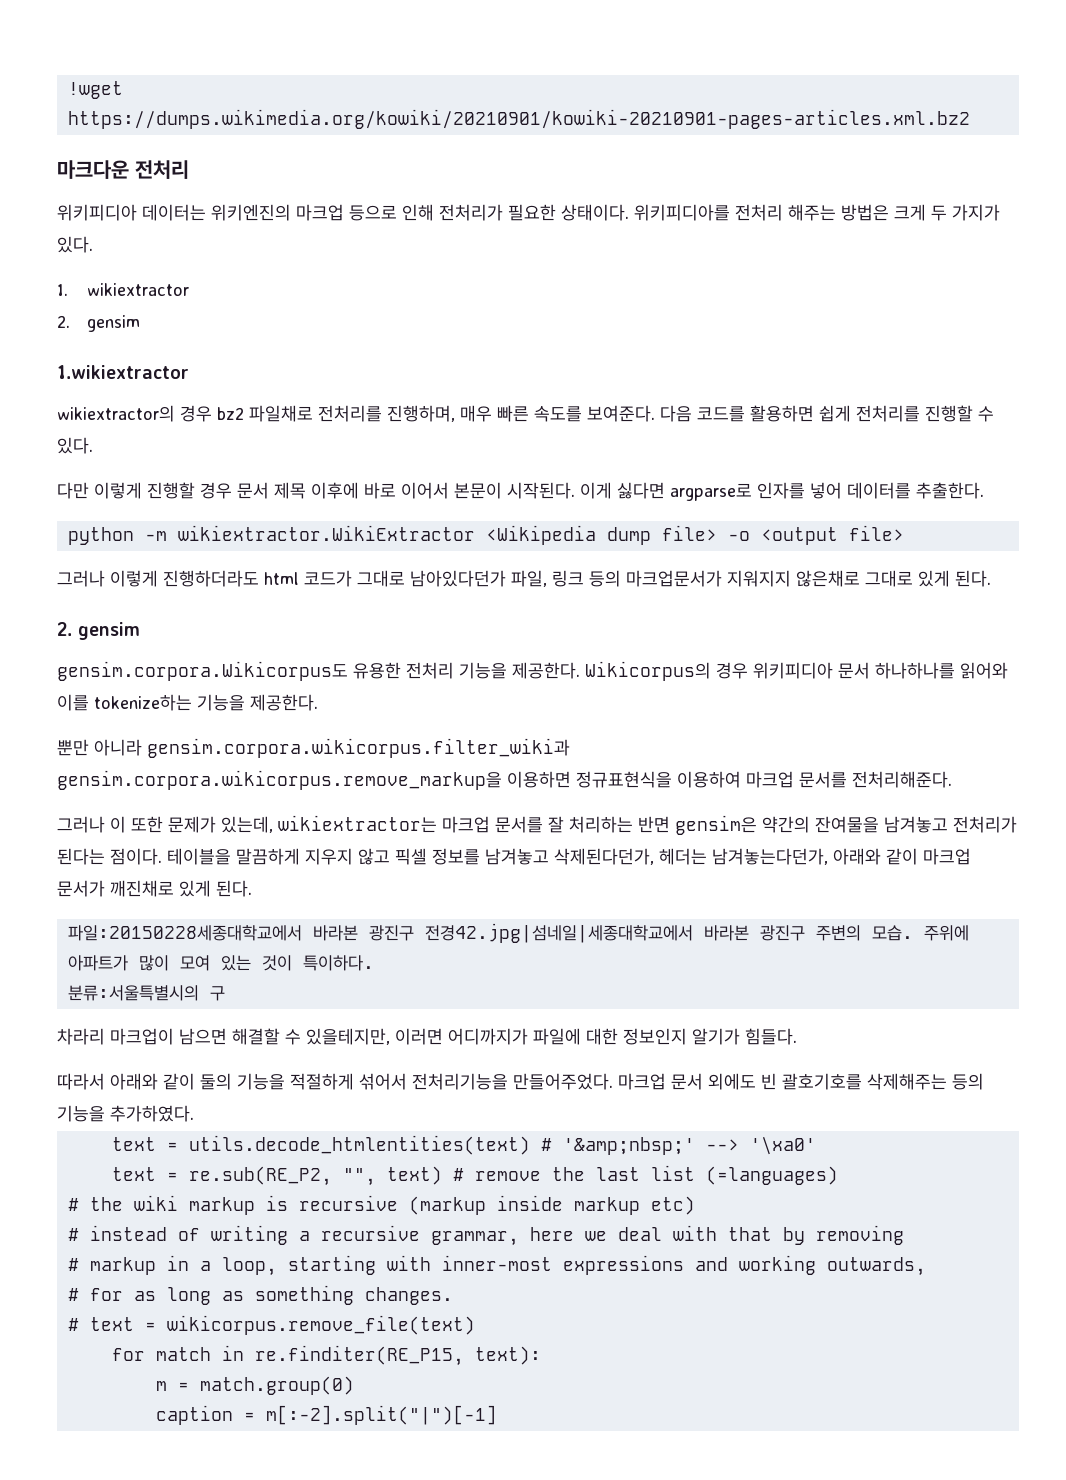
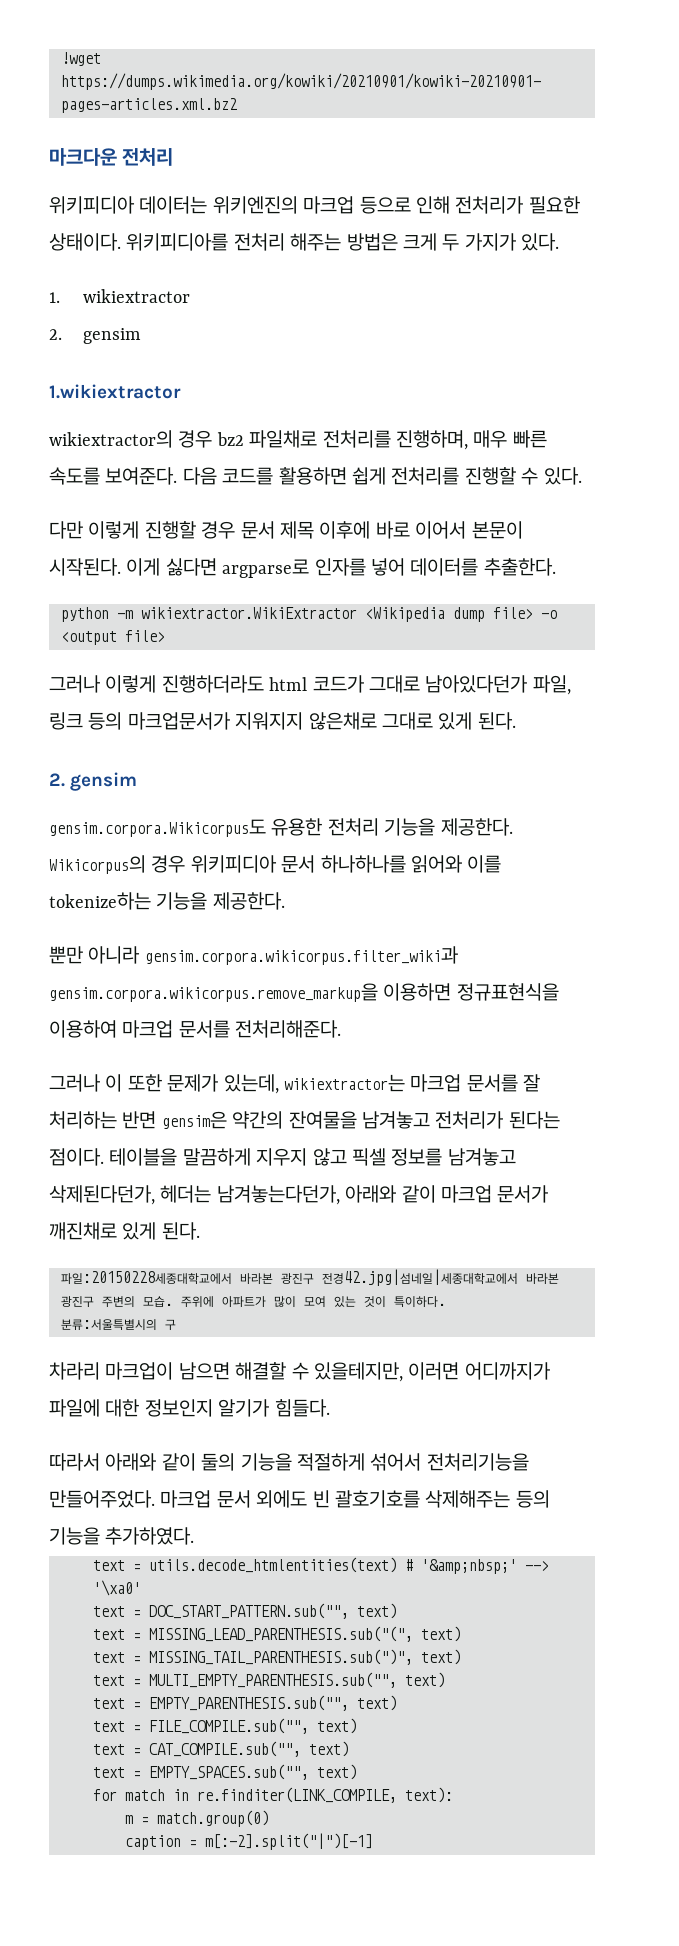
[188,1165,838,1186] [67,1195,695,1215] [67,1225,904,1246] [67,1255,926,1276] [67,1285,453,1305] [67,1315,475,1335] re.sub(RE_P2, "", text) # remove the last list (=languages) // # the wiki markup is recursive (markup inside markup etc) // # instead of writing a recursive grammar, here we deal with that by removing // # markup in a loop, starting with inner-most expressions and working outwards, // # for as long as something changes. // # text = wikicorpus.remove_file(text) -> [149,1603,397,1619] [93,1626,461,1642] [93,1649,461,1665] [93,1672,445,1688] [93,1695,397,1711] [93,1718,357,1734] [93,1741,349,1757] [93,1764,357,1780] DOC_START_PATTERN.sub("", text) // text = MISSING_LEAD_PARENTHESIS.sub("(", text) // text = MISSING_TAIL_PARENTHESIS.sub(")", text) // text = MULTI_EMPTY_PARENTHESIS.sub("", text) // text = EMPTY_PARENTHESIS.sub("", text) // text = FILE_COMPILE.sub("", text) // text = CAT_COMPILE.sub("", text) // text = EMPTY_SPACES.sub("", text)
[254,1345,464,1366] re.finditer(RE_P15, -> [197,1787,397,1803] re.finditer(LINK_COMPILE,

